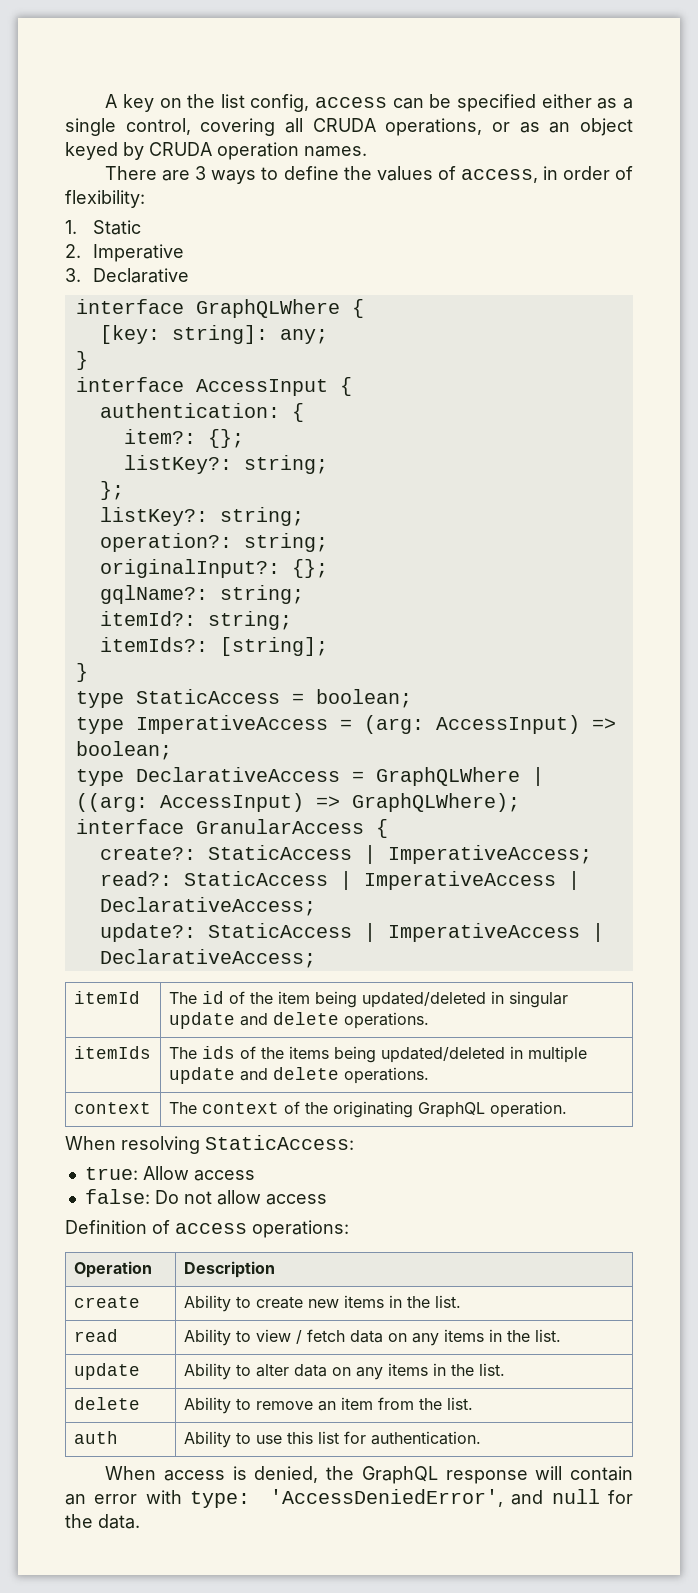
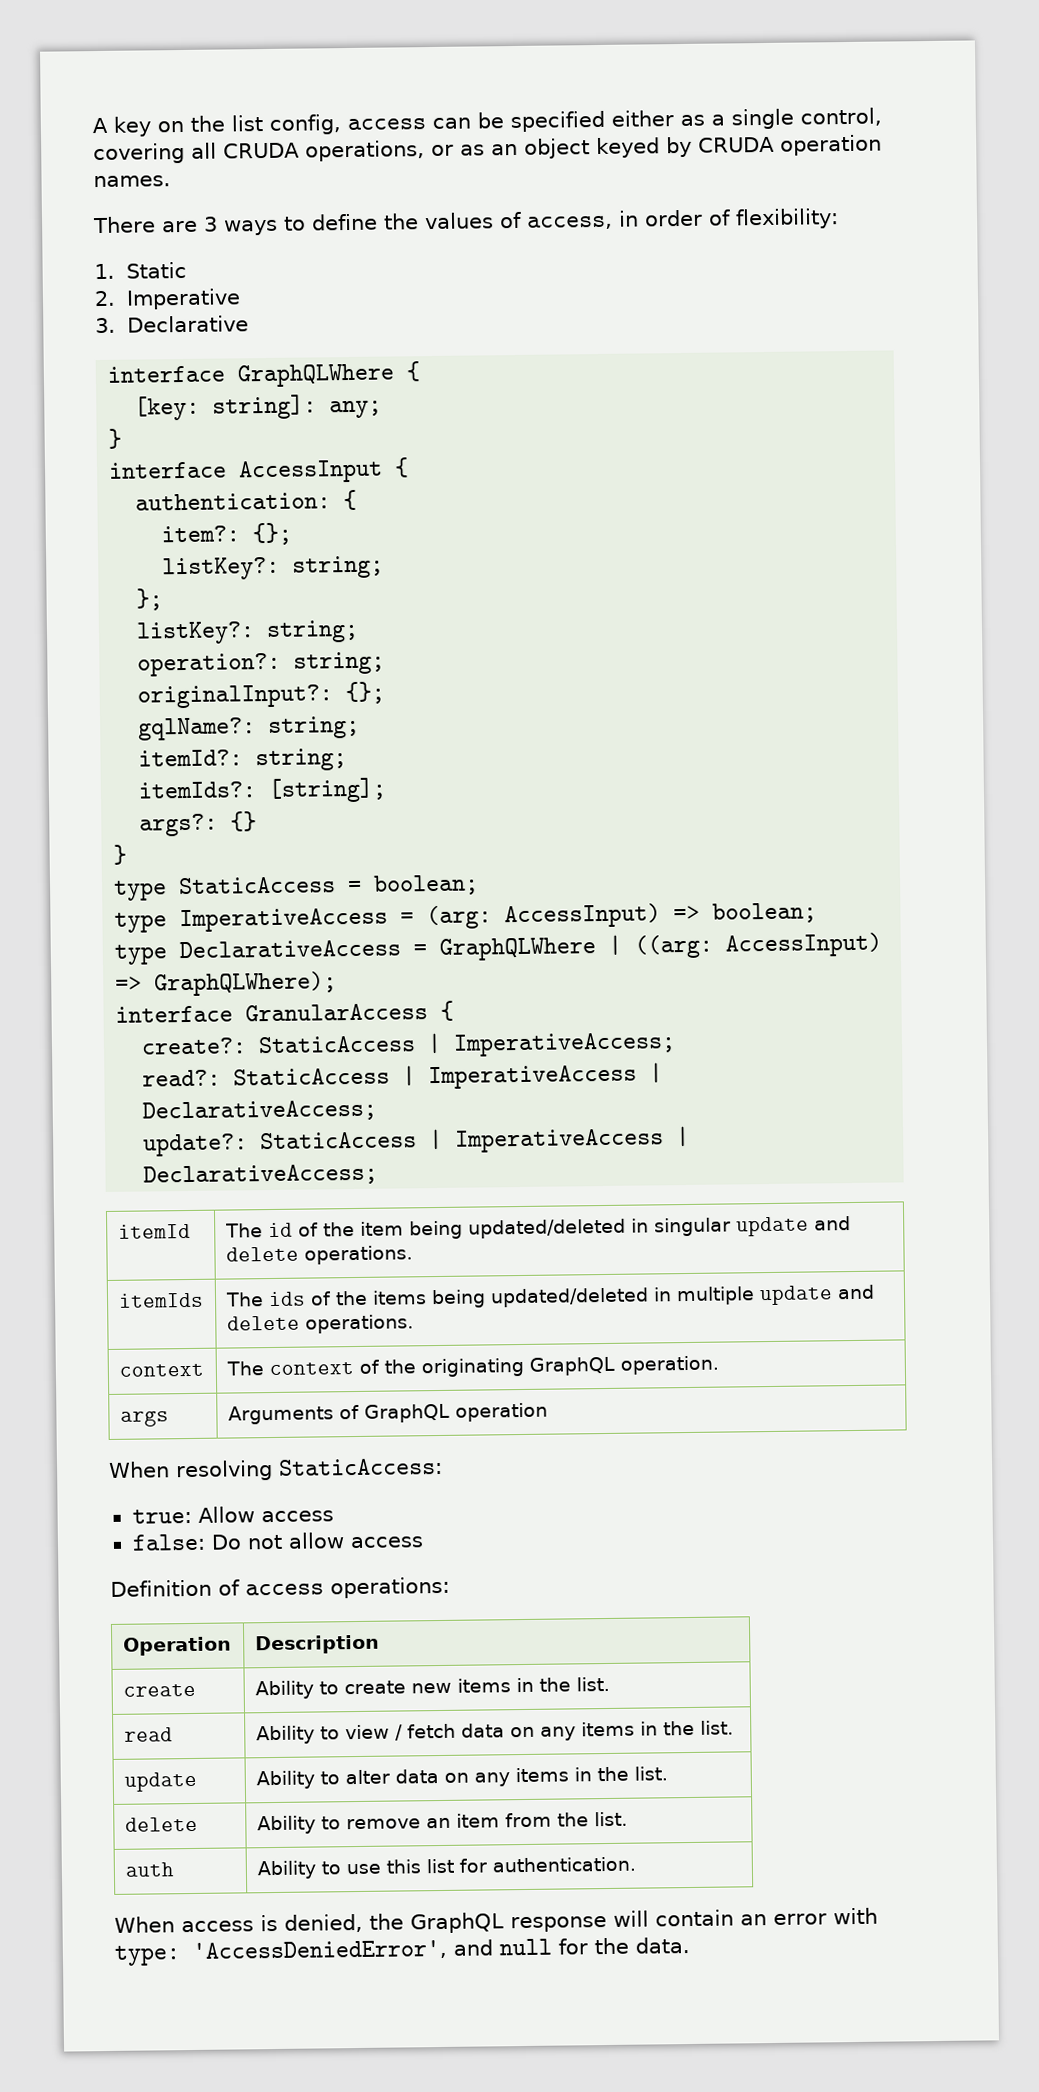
(328, 646) none -> [139,811,258,837] // args?: {}
(567, 1109) none -> [119,1410,169,1427] [227,1402,548,1425] // args | Arguments of GraphQL operation

